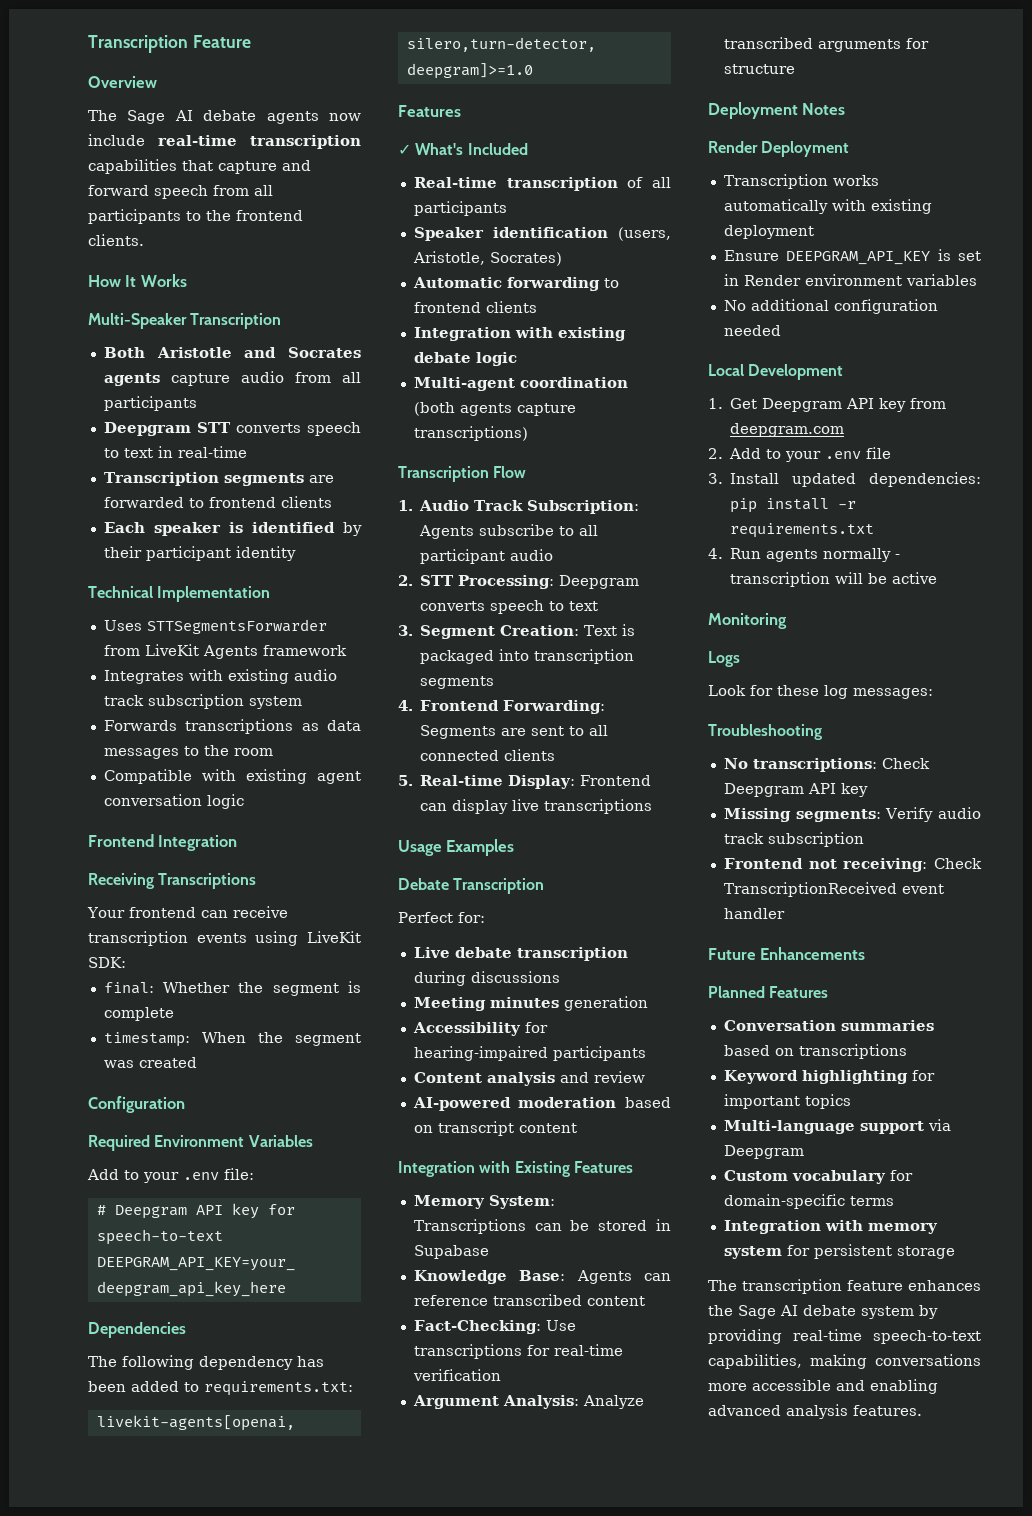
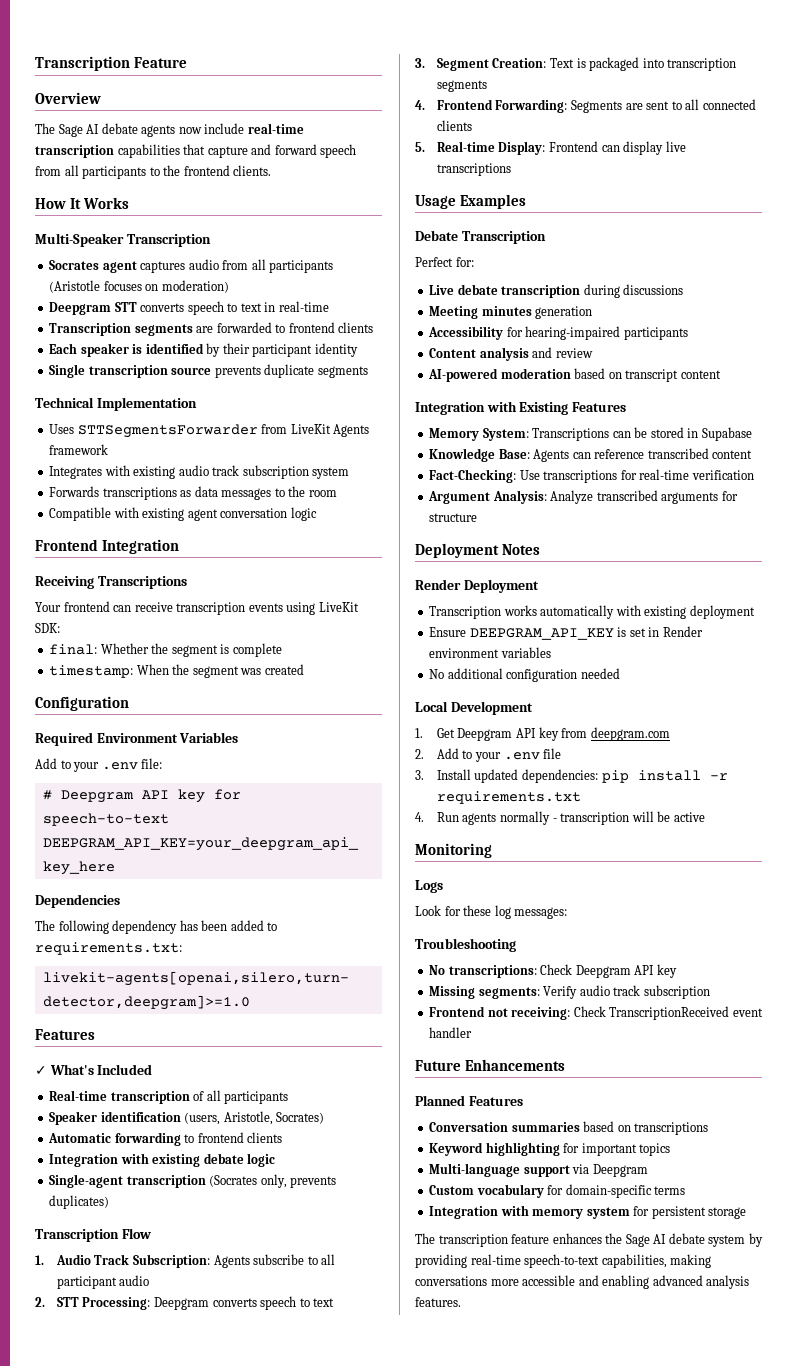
[103,347,361,358] [103,373,230,386] Both Aristotle and Socrates agents capture -> [49,260,186,273] Socrates agent captures
(197, 403) none -> [49,280,229,293] (Aristotle focuses on moderation)
(296, 553) none -> [49,364,368,378] // Single transcription source prevents duplicate segments
[413,377,628,391] [413,402,576,416] [413,426,528,441] Multi-agent coordination (both agents capture transcriptions) -> [49,1174,337,1188] [49,1195,110,1209] Single-agent transcription (Socrates only, prevents duplicates)

